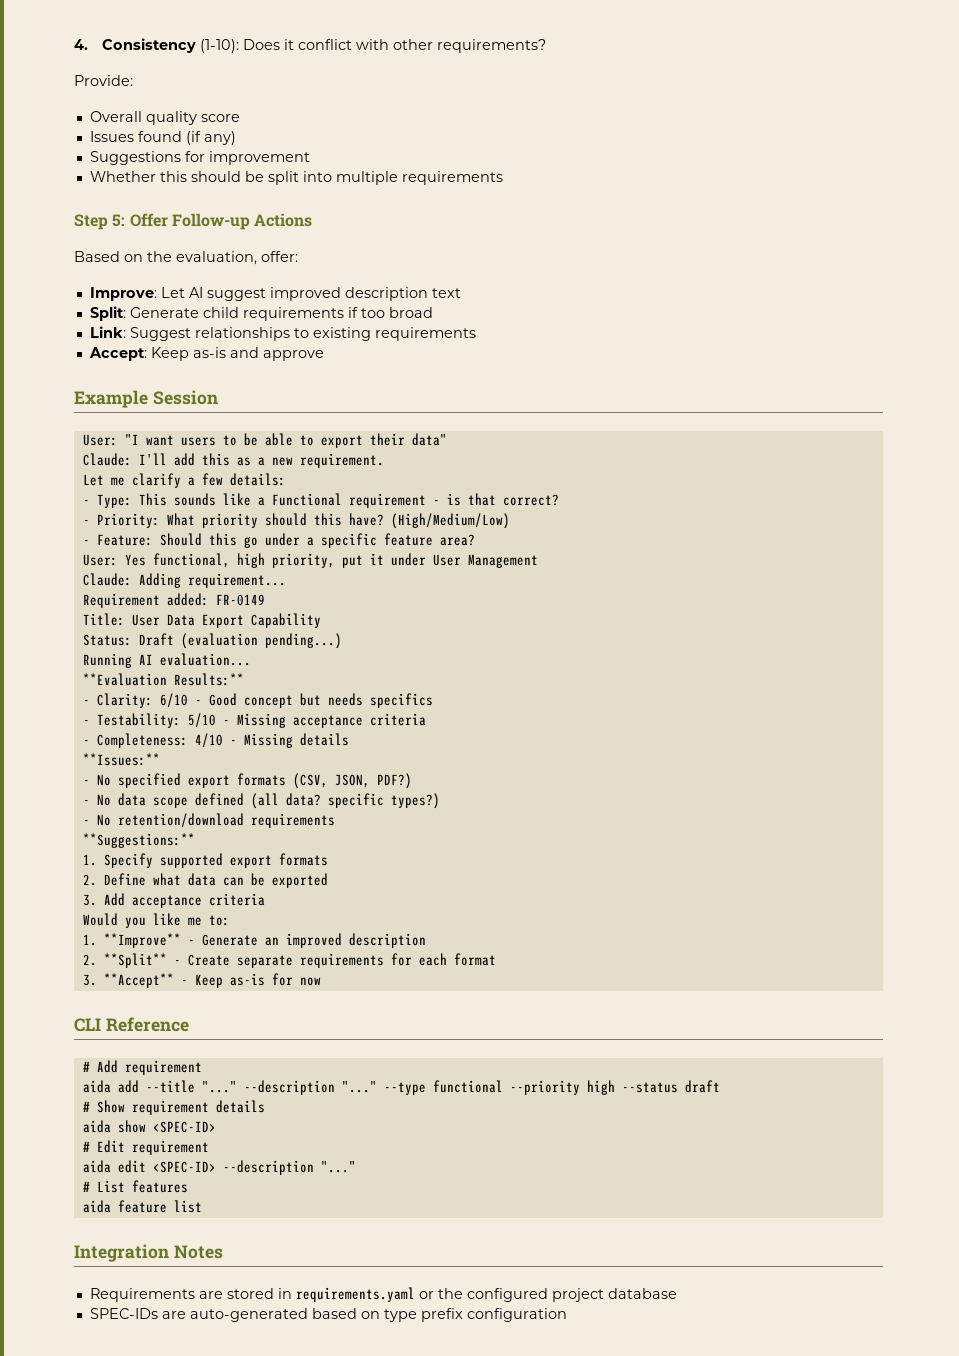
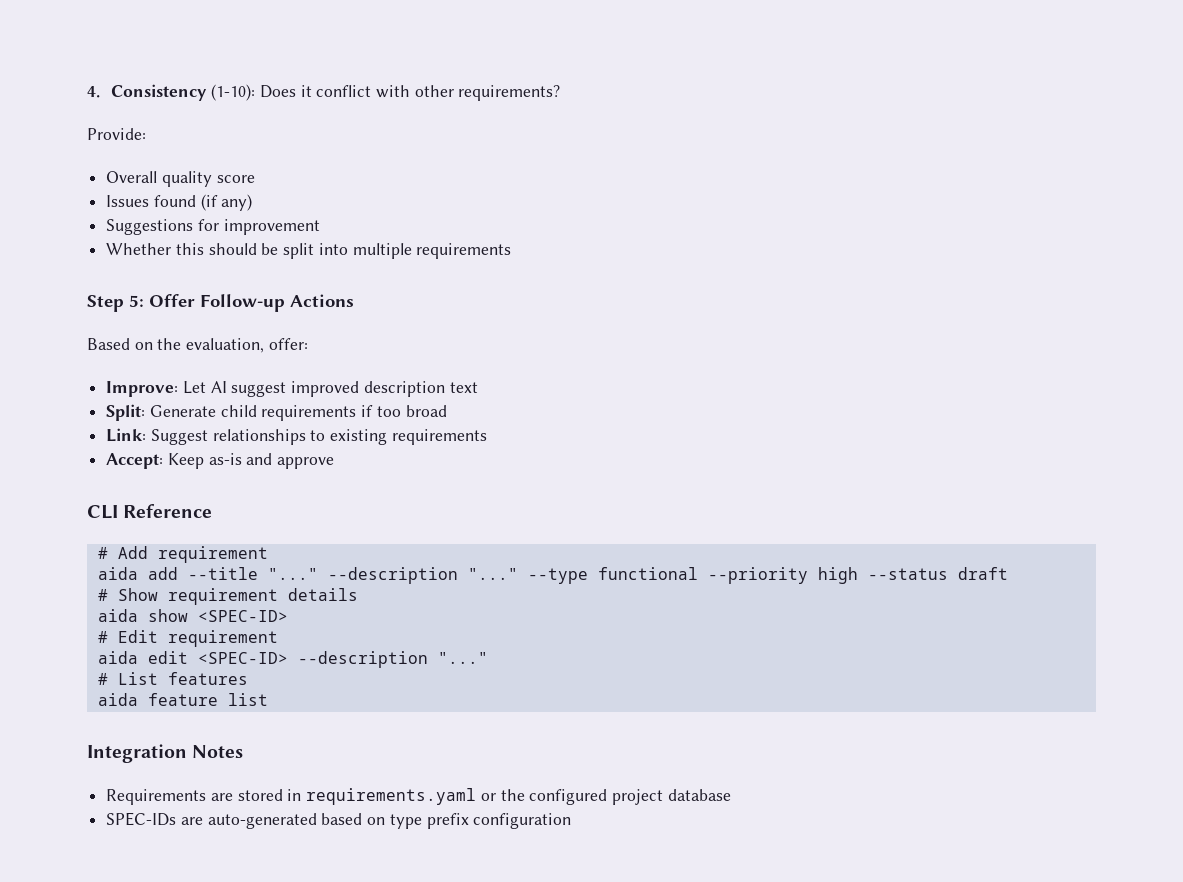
[74,390,218,408] [82,433,447,448] [82,453,384,468] [82,473,286,488] [82,493,559,508] [82,513,510,529] [82,533,475,548] [82,553,538,568] [82,573,286,588] [82,593,265,608] [82,613,321,628] [82,633,342,649] [82,653,251,668] [82,673,244,686] [82,693,433,708] [82,713,426,728] [82,733,349,748] [82,753,160,766] [82,773,412,789] [82,793,440,809] [82,813,335,828] [82,833,195,848] [82,853,328,868] [82,873,328,888] [82,893,265,908] [82,913,230,928] [82,933,426,948] [82,953,496,968] [82,973,321,988] // Example Session // User: "I want users to be able to export their data" // Claude: I'll add this as a new requirement. // Let me clarify a few details: // - Type: This sounds like a Functional requirement - is that correct? // - Priority: What priority should this have? (High/Medium/Low) // - Feature: Should this go under a specific feature area? // User: Yes functional, high priority, put it under User Management // Claude: Adding requirement... // Requirement added: FR-0149 // Title: User Data Export Capability // Status: Draft (evaluation pending...) // Running AI evaluation... // **Evaluation Results:** // - Clarity: 6/10 - Good concept but needs specifics // - Testability: 5/10 - Missing acceptance criteria // - Completeness: 4/10 - Missing details // **Issues:** // - No specified export formats (CSV, JSON, PDF?) // - No data scope defined (all data? specific types?) // - No retention/download requirements // **Suggestions:** // 1. Specify supported export formats // 2. Define what data can be exported // 3. Add acceptance criteria // Would you like me to: // 1. **Improve** - Generate an improved description // 2. **Split** - Create separate requirements for each format // 3. **Accept** - Keep as-is for now -> (335, 463) none

